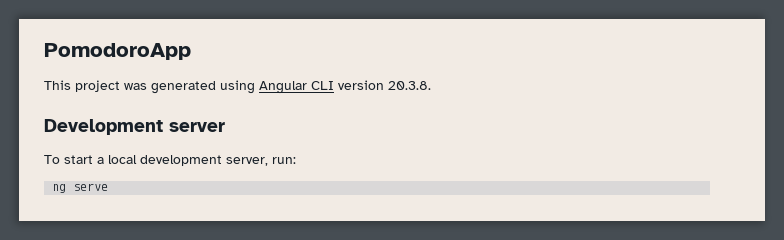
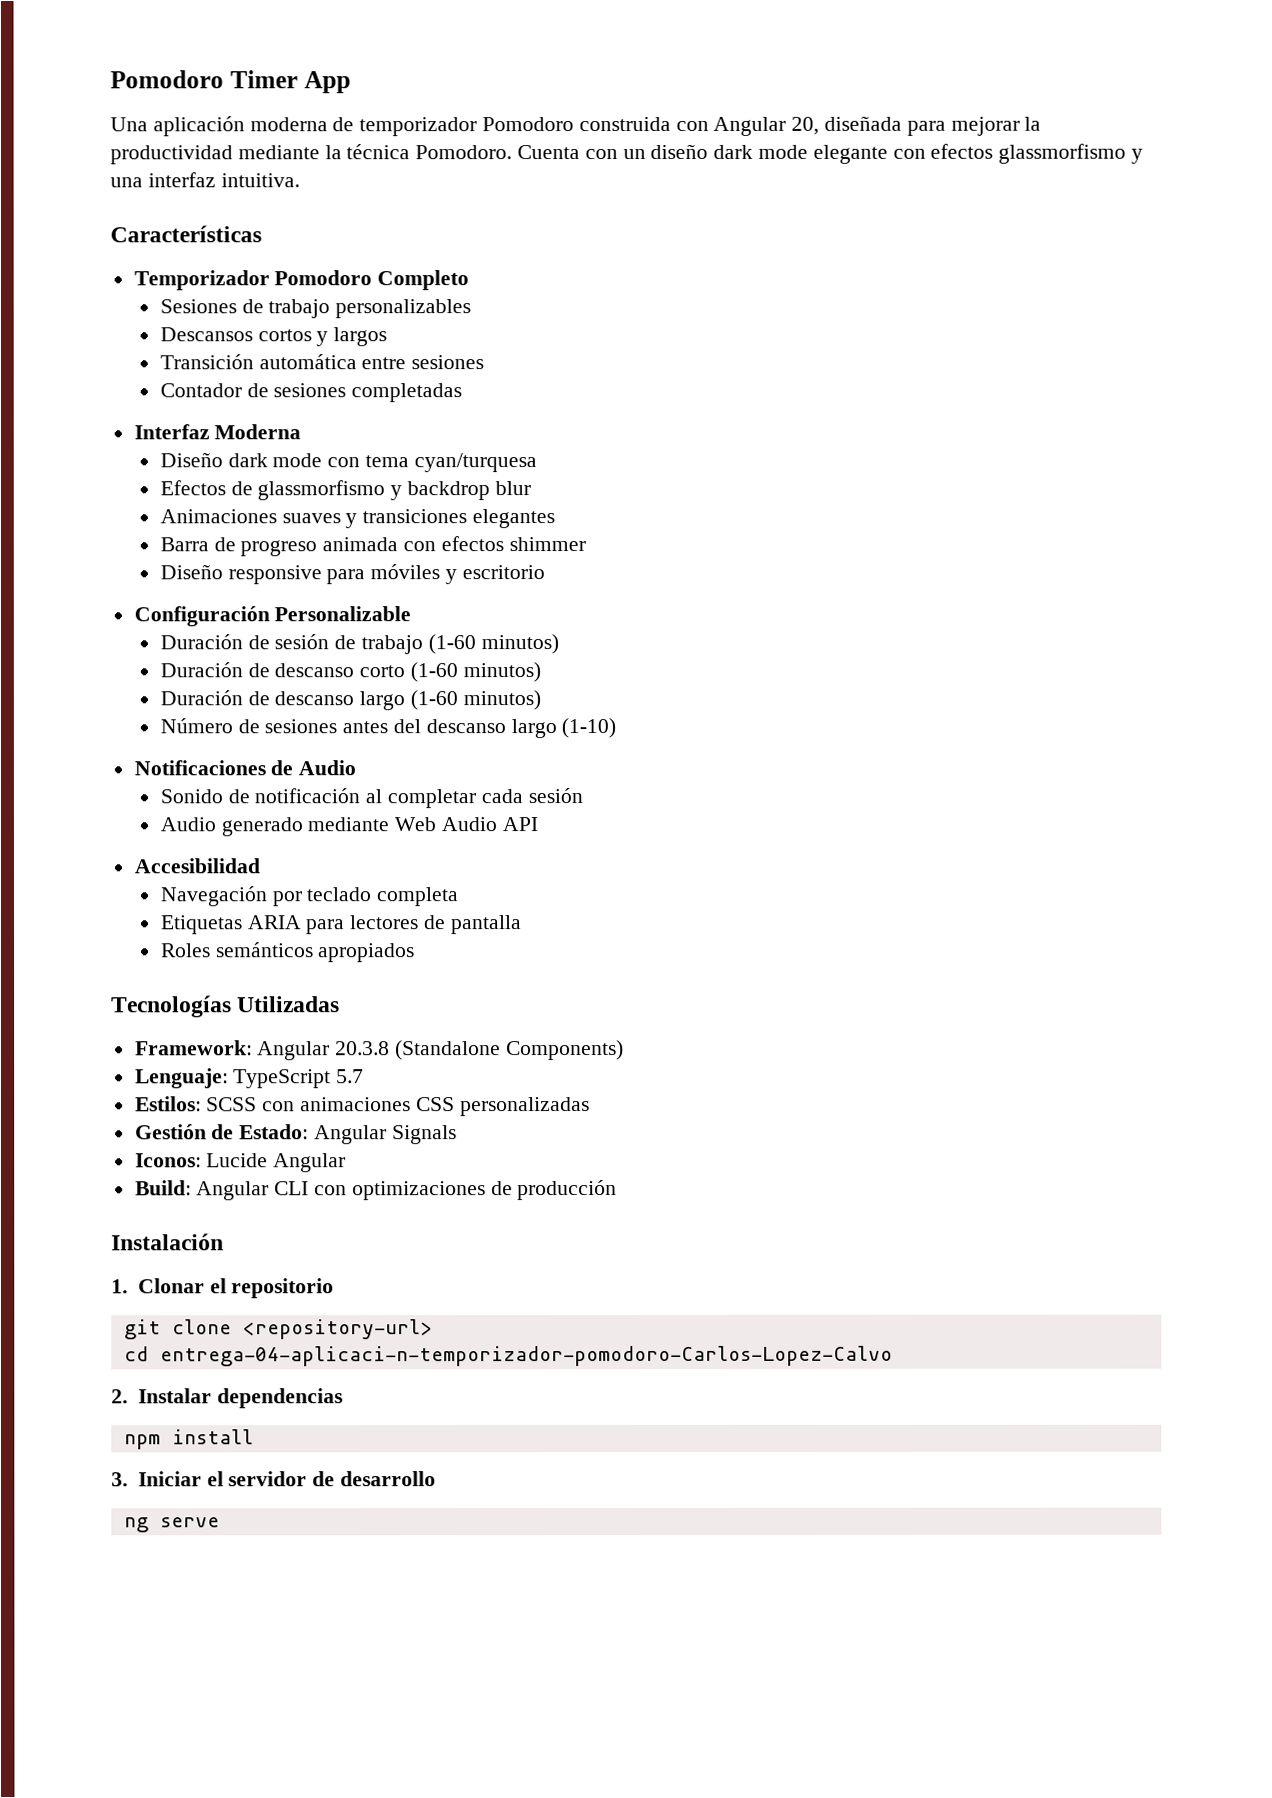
[44,43,191,60] [44,80,431,94] [44,119,225,135] [44,155,296,166] PomodoroApp // This project was generated using Angular CLI version 20.3.8. // Development server // To start a local development server, run: -> [110,70,351,94] [110,115,1042,137] [110,143,1144,165] [110,172,300,188] [110,225,262,243] [133,270,470,291] [159,299,472,319] [159,327,388,347] [159,354,485,370] [159,383,463,403] [133,424,302,440] [159,452,537,473] [159,480,531,501] [159,509,555,529] [159,536,586,557] [159,564,545,585] [133,606,412,627] [159,634,559,655] [159,662,541,683] [159,690,541,711] [159,718,617,739] [133,760,357,776] [159,788,583,809] [159,817,538,837] [133,858,260,874] [159,886,460,907] [160,915,522,935] [160,942,416,963] [111,995,341,1018] [134,1040,624,1061] [134,1068,365,1089] [134,1096,590,1117] [134,1124,457,1145] [134,1153,347,1173] [134,1180,618,1201] [111,1233,224,1251] [111,1278,335,1299] [123,1319,433,1340] [123,1345,893,1367] [111,1388,343,1409] [123,1429,254,1450] [111,1471,436,1487] Pomodoro Timer App // Una aplicación moderna de temporizador Pomodoro construida con Angular 20, diseñada para mejorar la productividad mediante la técnica Pomodoro. Cuenta con un diseño dark mode elegante con efectos glassmorfismo y una interfaz intuitiva. // Características // Temporizador Pomodoro Completo // Sesiones de trabajo personalizables // Descansos cortos y largos // Transición automática entre sesiones // Contador de sesiones completadas // Interfaz Moderna // Diseño dark mode con tema cyan/turquesa // Efectos de glassmorfismo y backdrop blur // Animaciones suaves y transiciones elegantes // Barra de progreso animada con efectos shimmer // Diseño responsive para móviles y escritorio // Configuración Personalizable // Duración de sesión de trabajo (1-60 minutos) // Duración de descanso corto (1-60 minutos) // Duración de descanso largo (1-60 minutos) // Número de sesiones antes del descanso largo (1-10) // Notificaciones de Audio // Sonido de notificación al completar cada sesión // Audio generado mediante Web Audio API // Accesibilidad // Navegación por teclado completa // Etiquetas ARIA para lectores de pantalla // Roles semánticos apropiados // Tecnologías Utilizadas // Framework: Angular 20.3.8 (Standalone Components) // Lenguaje: TypeScript 5.7 // Estilos: SCSS con animaciones CSS personalizadas // Gestión de Estado: Angular Signals // Iconos: Lucide Angular // Build: Angular CLI con optimizaciones de producción // Instalación // 1. Clonar el repositorio // git clone <repository-url> // cd entrega-04-aplicaci-n-temporizador-pomodoro-Carlos-Lopez-Calvo // 2. Instalar dependencias // npm install // 3. Iniciar el servidor de desarrollo

